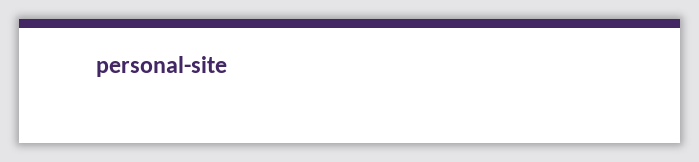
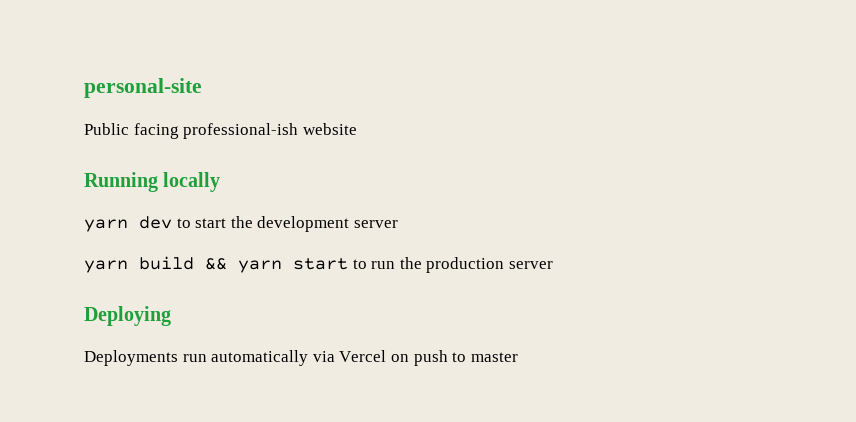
(227, 66) none -> [84,123,357,139] [84,172,221,192] [84,216,398,232] [84,256,553,273] [84,306,171,326] [84,350,518,366] // Public facing professional-ish website // Running locally // yarn dev to start the development server // yarn build && yarn start to run the production server // Deploying // Deployments run automatically via Vercel on push to master

